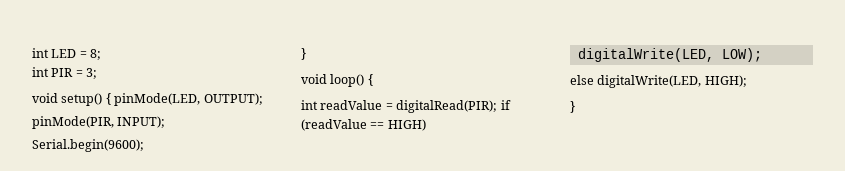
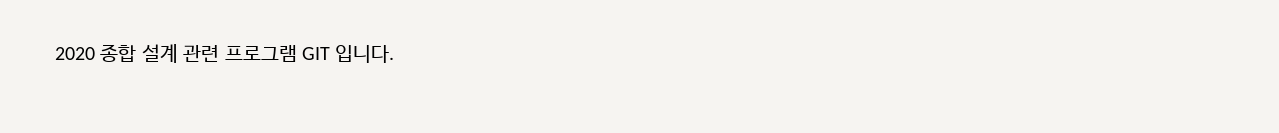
[32,48,102,60] [32,67,98,79] [32,93,263,106] [32,116,166,129] [32,139,144,152] [301,48,306,60] [301,74,373,87] [301,100,511,113] [301,119,426,131] [577,48,762,62] [570,75,747,88] [570,101,575,113] int LED = 8; // int PIR = 3; // void setup() { pinMode(LED, OUTPUT); // pinMode(PIR, INPUT); // Serial.begin(9600); // } // void loop() { // int readValue = digitalRead(PIR); if (readValue == HIGH) // digitalWrite(LED, LOW); // else digitalWrite(LED, HIGH); // } -> [55,44,395,63] 2020 종합 설계 관련 프로그램 GIT 입니다.

